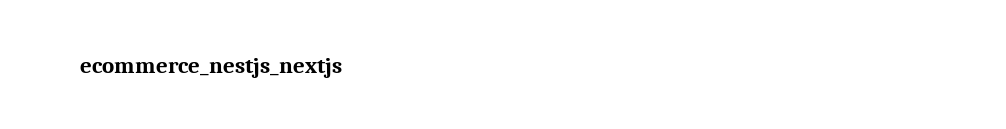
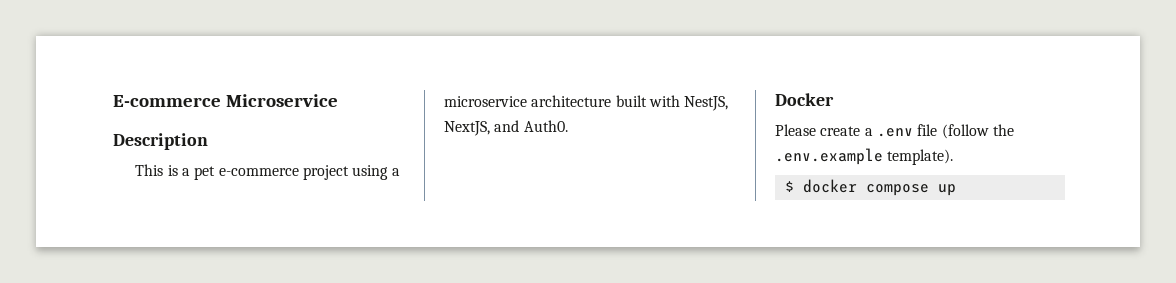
[80,58,342,78] ecommerce_nestjs_nextjs -> [113,94,338,107] [113,133,208,150] [135,164,400,180] [444,95,729,111] [444,120,568,136] [775,93,834,106] [775,124,1014,139] [775,148,954,165] [784,179,956,196] E-commerce Microservice // Description // This is a pet e-commerce project using a microservice architecture built with NestJS, NextJS, and Auth0. // Docker // Please create a .env file (follow the .env.example template). // $ docker compose up

